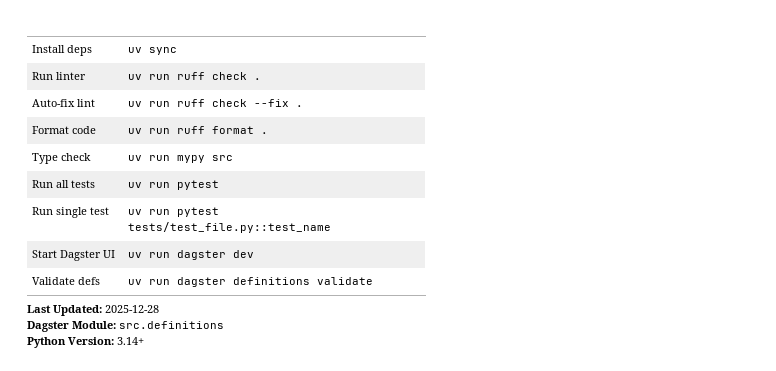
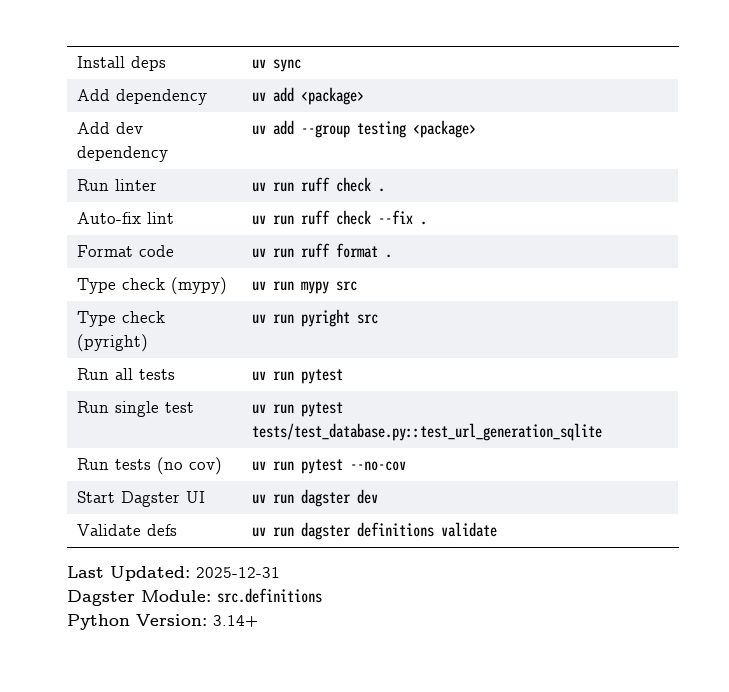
(178, 51) none -> [77,89,208,105] [252,87,365,105] [77,122,144,134] [77,146,169,162] [252,120,477,138] // Add dependency | uv add <package> // Add dev dependency | uv add --group testing <package>
(92, 157) none -> [171,277,228,295] (mypy)
(234, 158) none -> [77,311,166,327] [77,334,149,352] [252,309,379,327] // Type check (pyright) | uv run pyright src
[128,222,332,233] tests/test_file.py::test_name -> [252,423,603,441] [77,457,223,475] [252,459,407,474] tests/test_database.py::test_url_generation_sqlite // Run tests (no cov) | uv run pytest --no-cov
[105,305,159,313] 2025-12-28 -> [196,567,280,578] 2025-12-31

